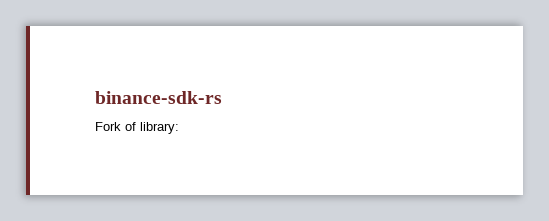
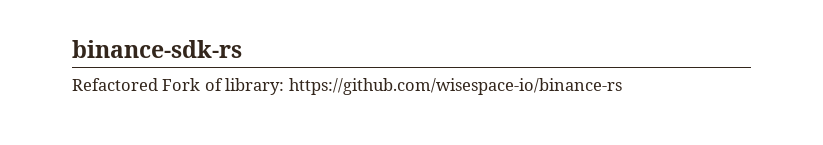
(222, 97) none -> [72,78,158,91] Refactored
(179, 128) none -> [288,78,622,95] https://github.com/wisespace-io/binance-rs

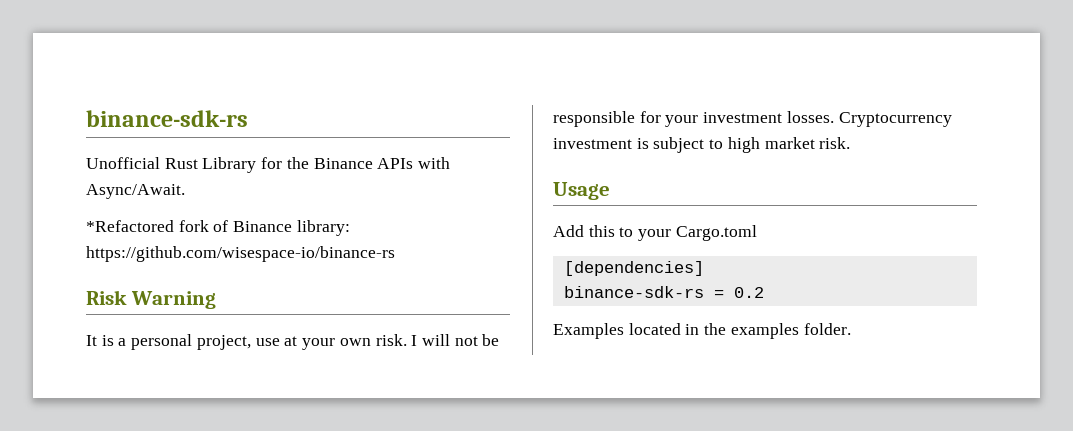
[72,78,622,95] Refactored Fork of library: https://github.com/wisespace-io/binance-rs -> [86,157,451,173] [86,184,185,199] [86,220,350,236] [86,246,395,262] [86,290,216,309] [86,334,500,350] [553,111,952,127] [553,137,851,153] [553,182,610,200] [553,225,757,241] [563,261,704,276] [563,286,764,298] [553,323,851,339] Unofficial Rust Library for the Binance APIs with Async/Await. // *Refactored fork of Binance library: https://github.com/wisespace-io/binance-rs // Risk Warning // It is a personal project, use at your own risk. I will not be responsible for your investment losses. Cryptocurrency investment is subject to high market risk. // Usage // Add this to your Cargo.toml // [dependencies] // binance-sdk-rs = 0.2 // Examples located in the examples folder.

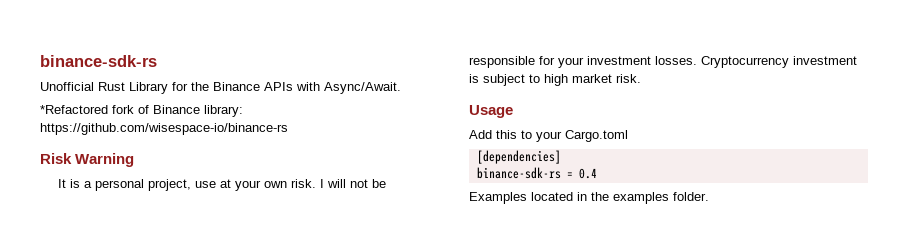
[733,287,764,298] 0.2 -> [578,168,597,179] 0.4

